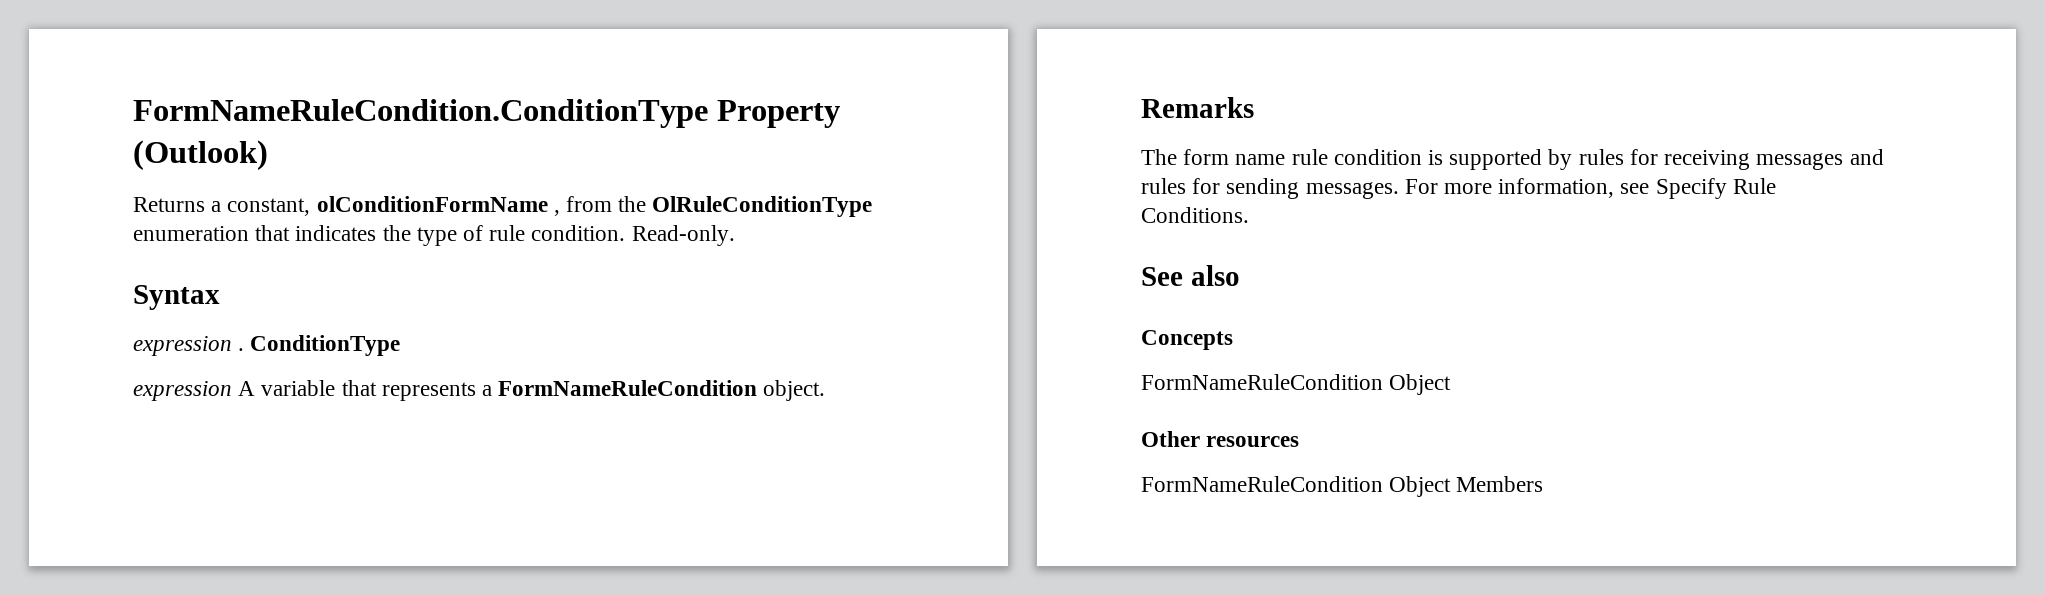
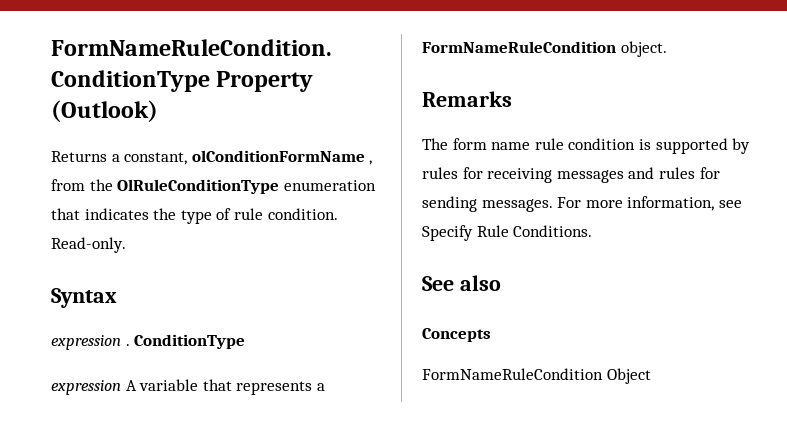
[1141,431,1300,447] [1141,476,1544,497] // Other resources // FormNameRuleCondition Object Members -> (651, 376) none

